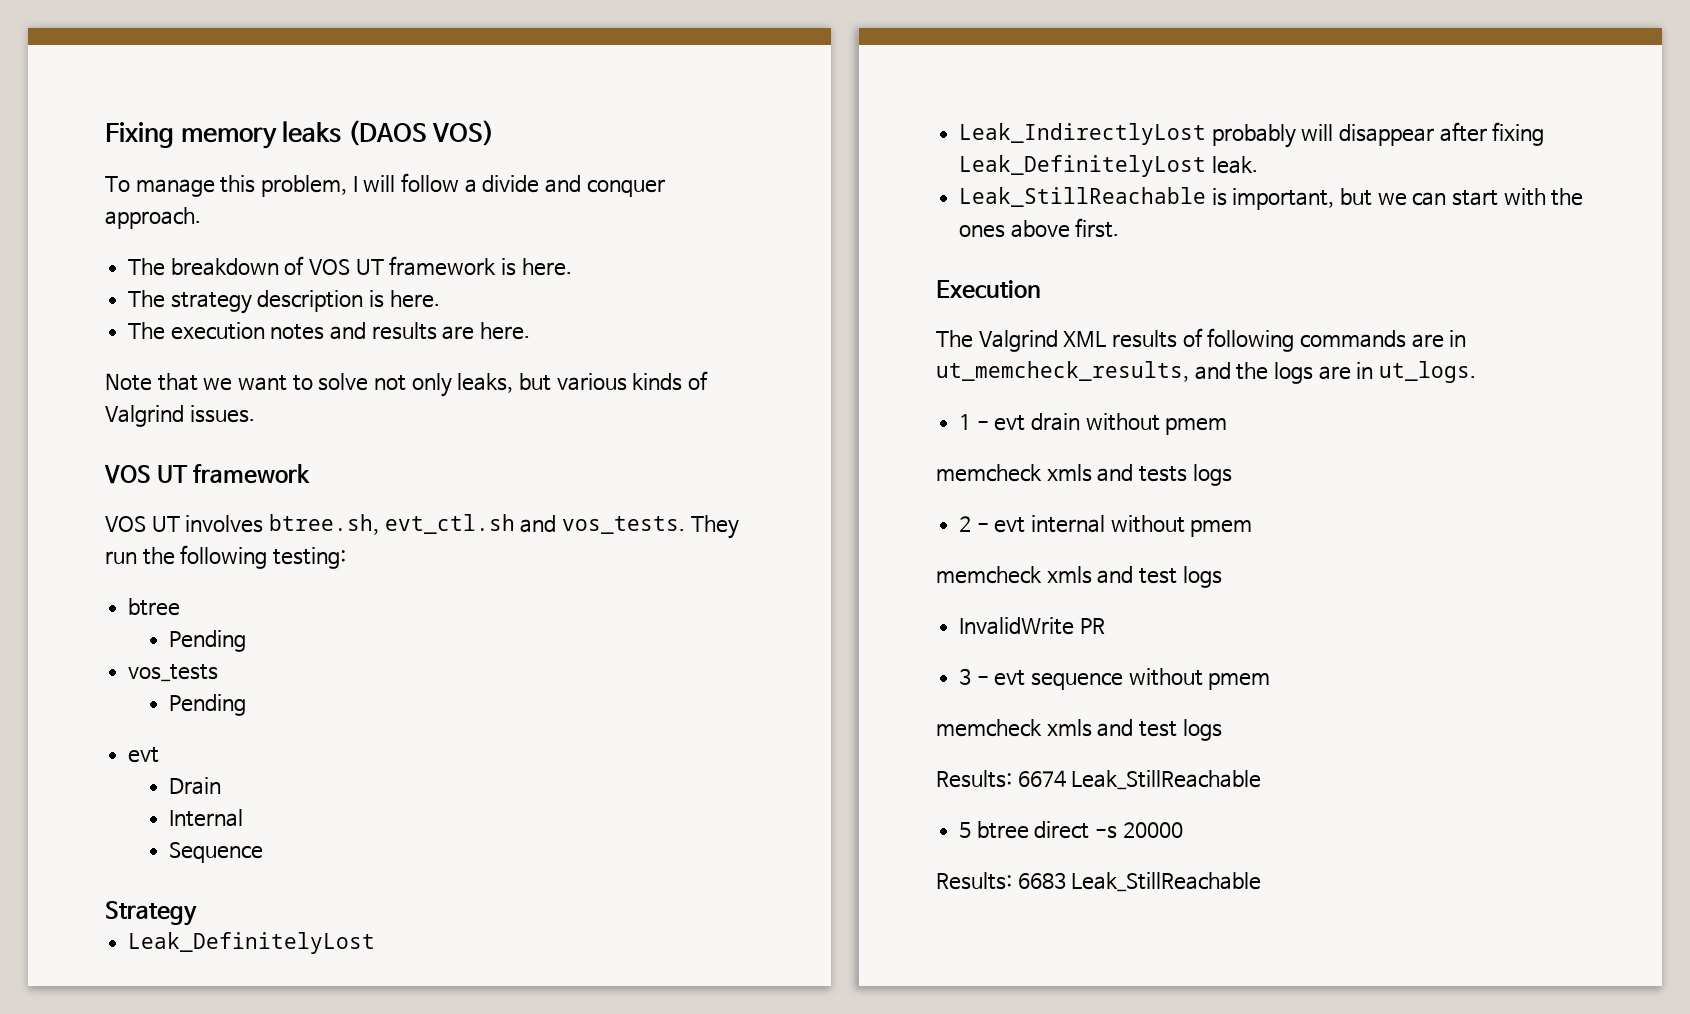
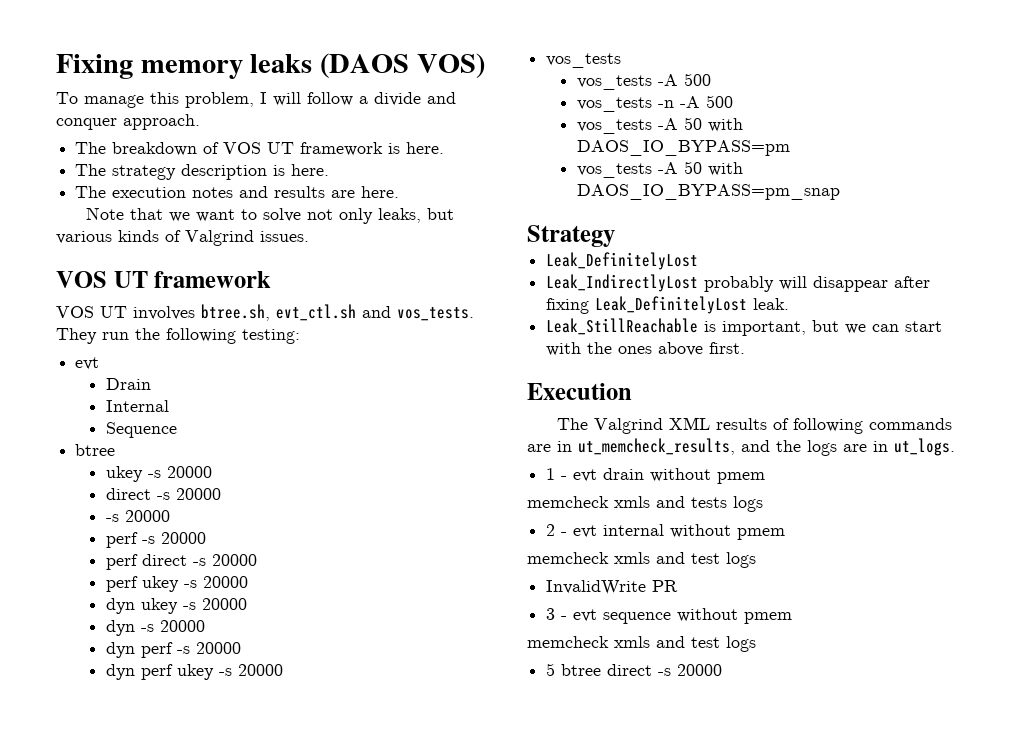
[128,598,181,616] [168,630,246,652] [128,664,219,682] [168,694,246,716] // btree // Pending // vos_tests // Pending -> (300, 336) none
(263, 852) none -> [75,444,116,456] [106,466,213,482] [106,488,222,500] [106,510,171,522] [106,532,207,548] [106,554,258,570] [106,576,249,592] [106,598,248,614] [106,620,206,636] [106,642,242,658] [106,664,284,680] [546,53,622,68] [577,73,712,90] [577,95,734,112] [577,117,744,134] [577,140,791,156] [577,161,744,178] [577,184,841,200] // btree // ukey -s 20000 // direct -s 20000 // -s 20000 // perf -s 20000 // perf direct -s 20000 // perf ukey -s 20000 // dyn ukey -s 20000 // dyn -s 20000 // dyn perf -s 20000 // dyn perf ukey -s 20000 // vos_tests // vos_tests -A 500 // vos_tests -n -A 500 // vos_tests -A 50 with DAOS_IO_BYPASS=pm // vos_tests -A 50 with DAOS_IO_BYPASS=pm_snap
[936,770,1262,790] // Results: 6674 Leak_StillReachable -> (756, 644) none
[936,872,1262,892] // Results: 6683 Leak_StillReachable -> (723, 670) none

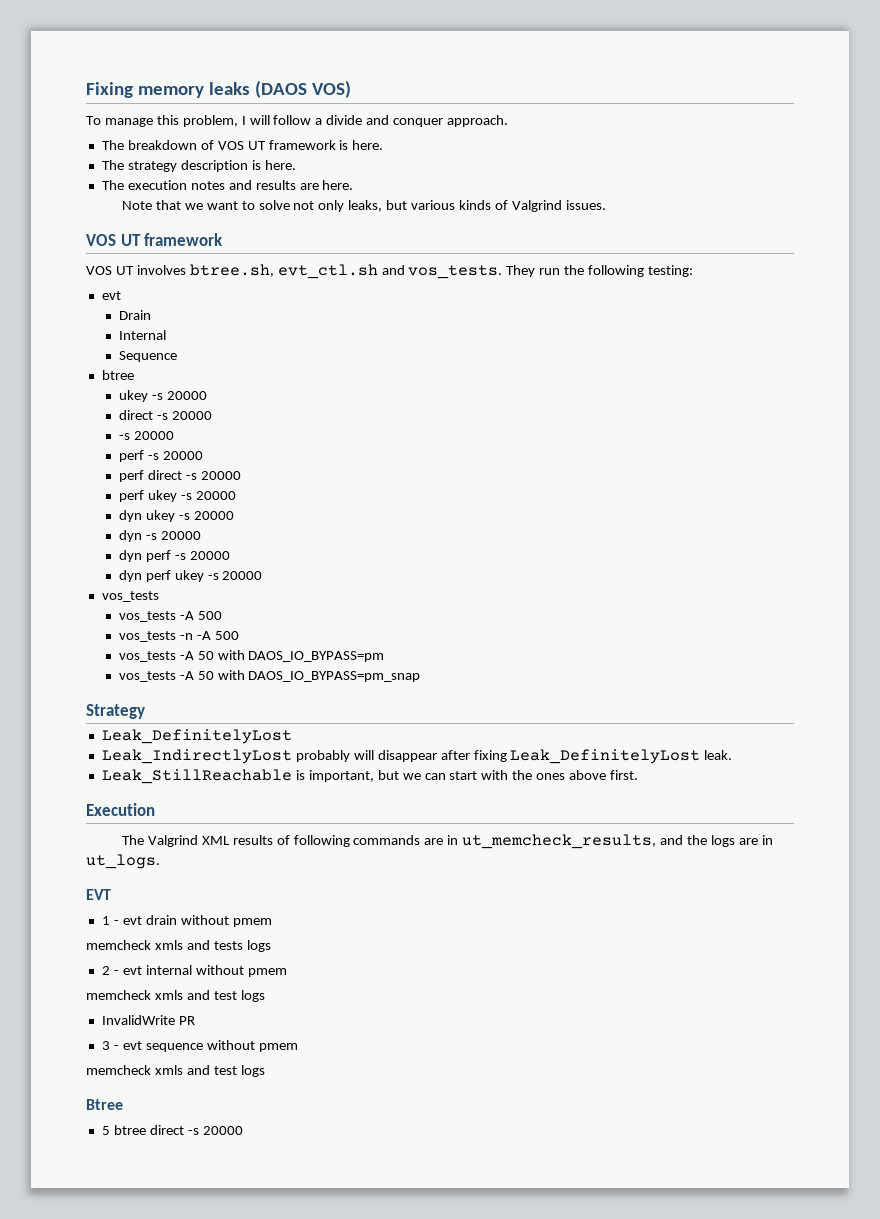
(955, 447) none -> [86,889,111,900] // EVT
(756, 644) none -> [86,1099,123,1110] // Btree

